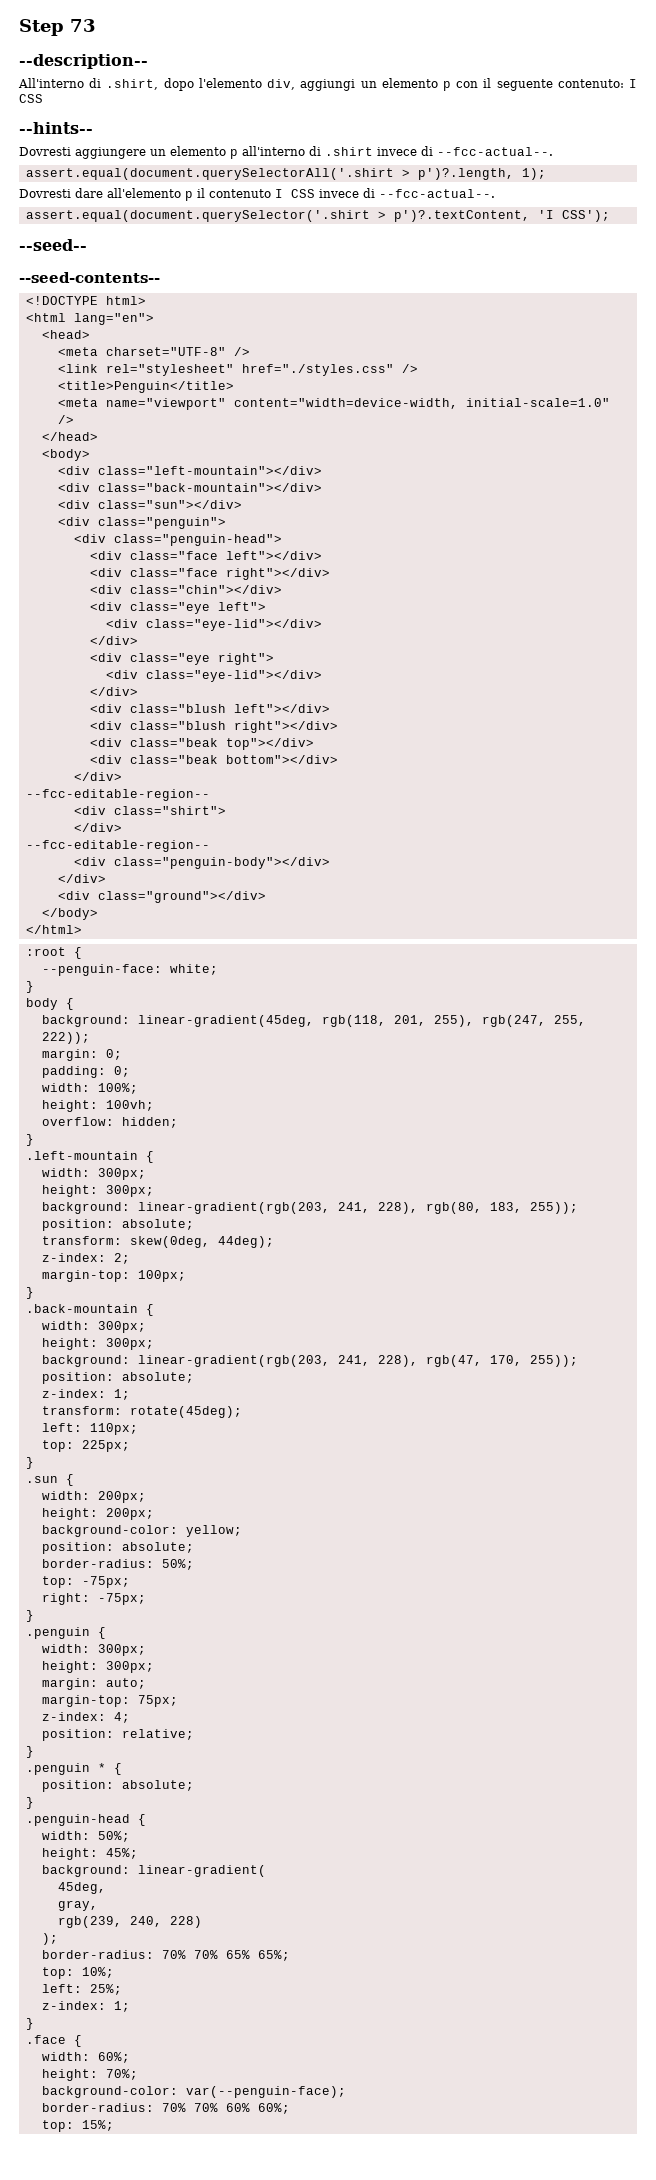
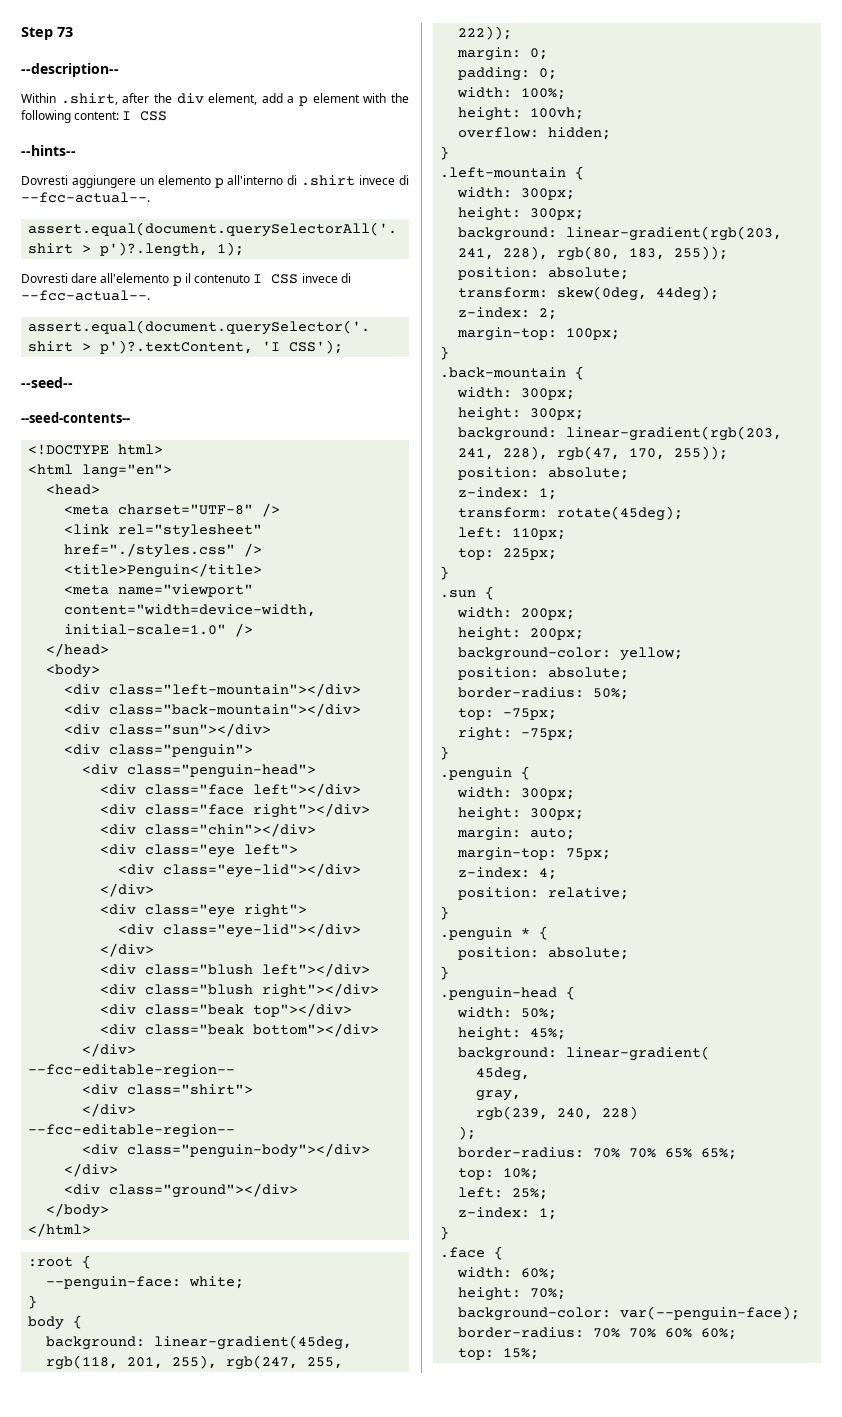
[18,78,624,91] All'interno di .shirt, dopo l'elemento div, aggiungi un elemento p con il seguente contenuto: -> [21,93,409,106] [21,110,120,123] Within .shirt, after the div element, add a p element with the following content:

